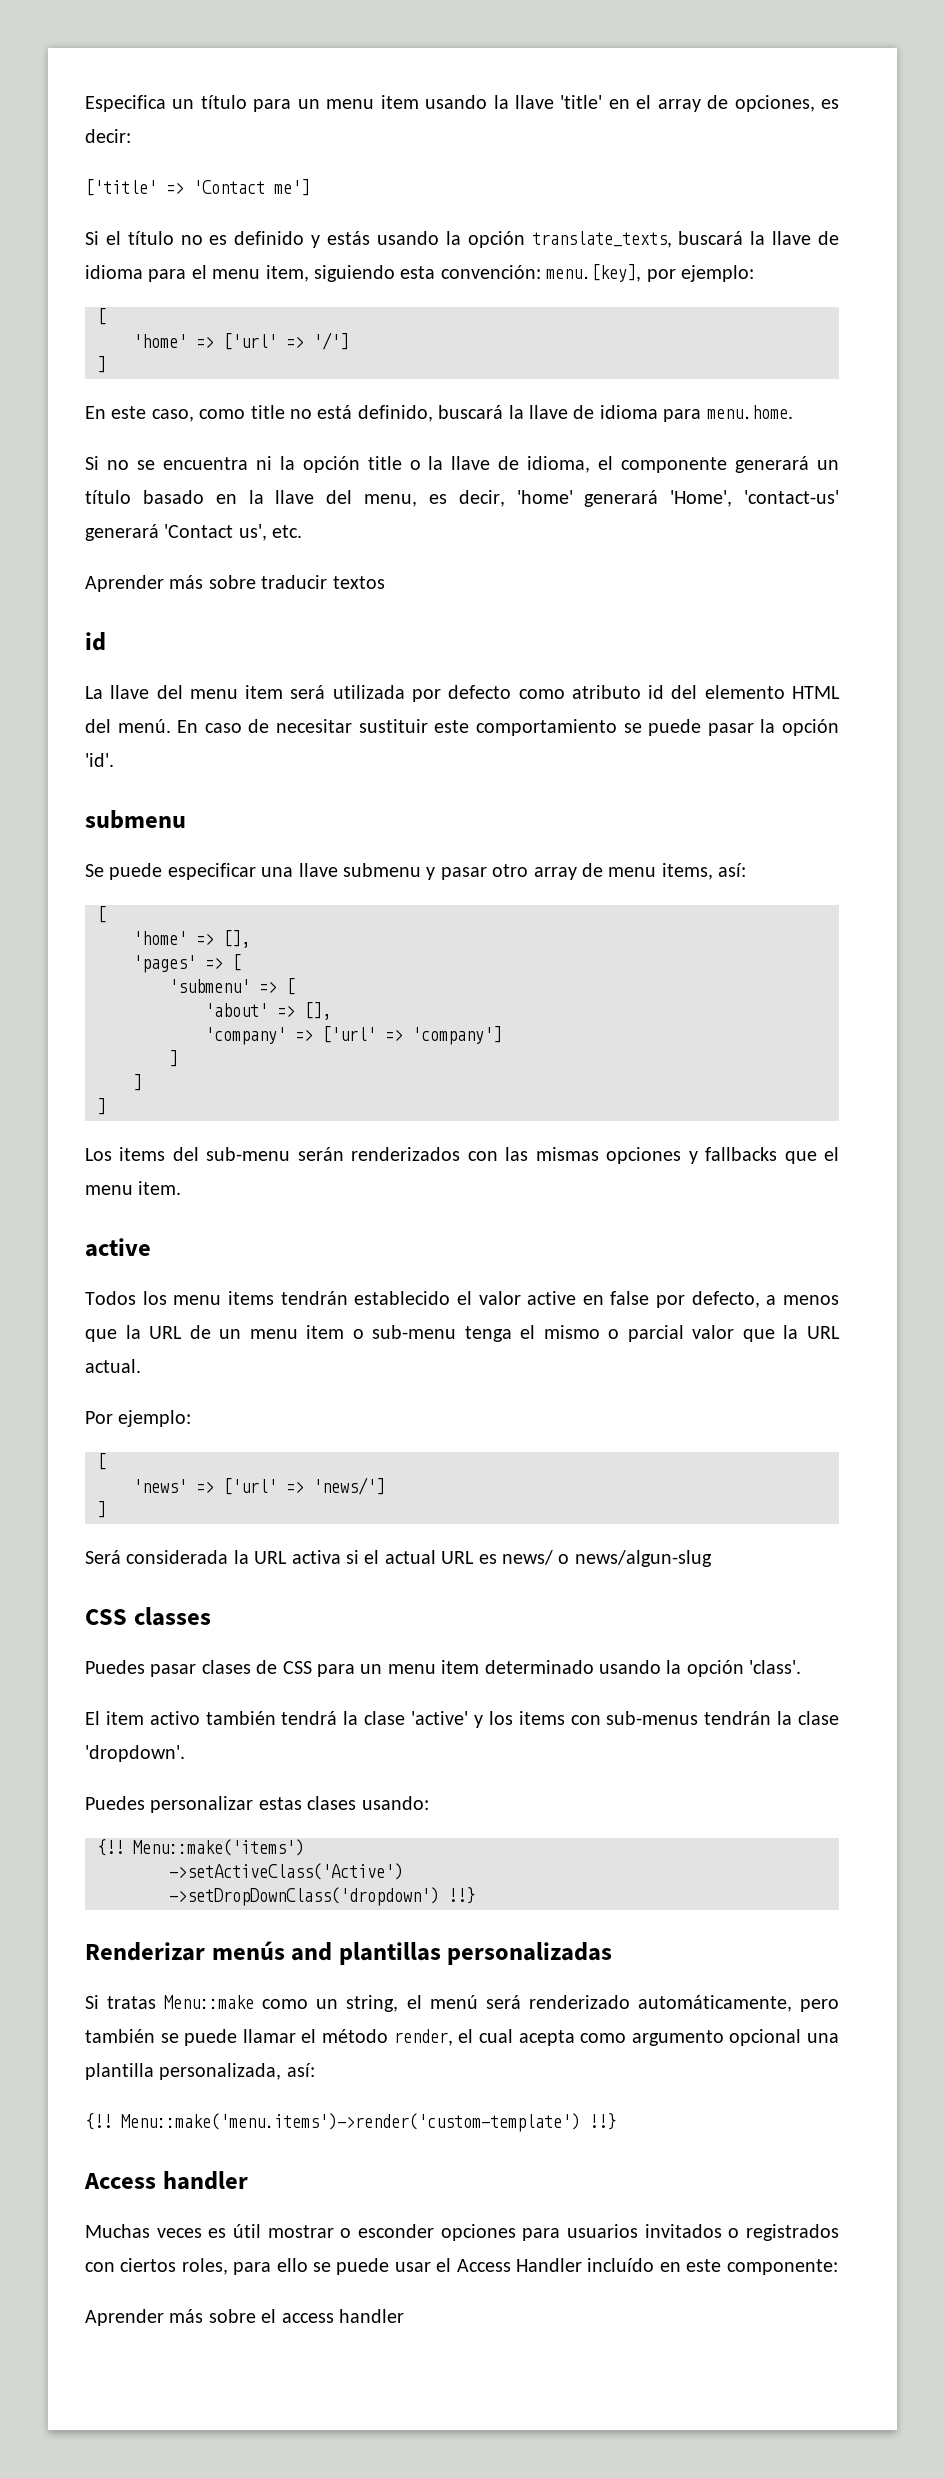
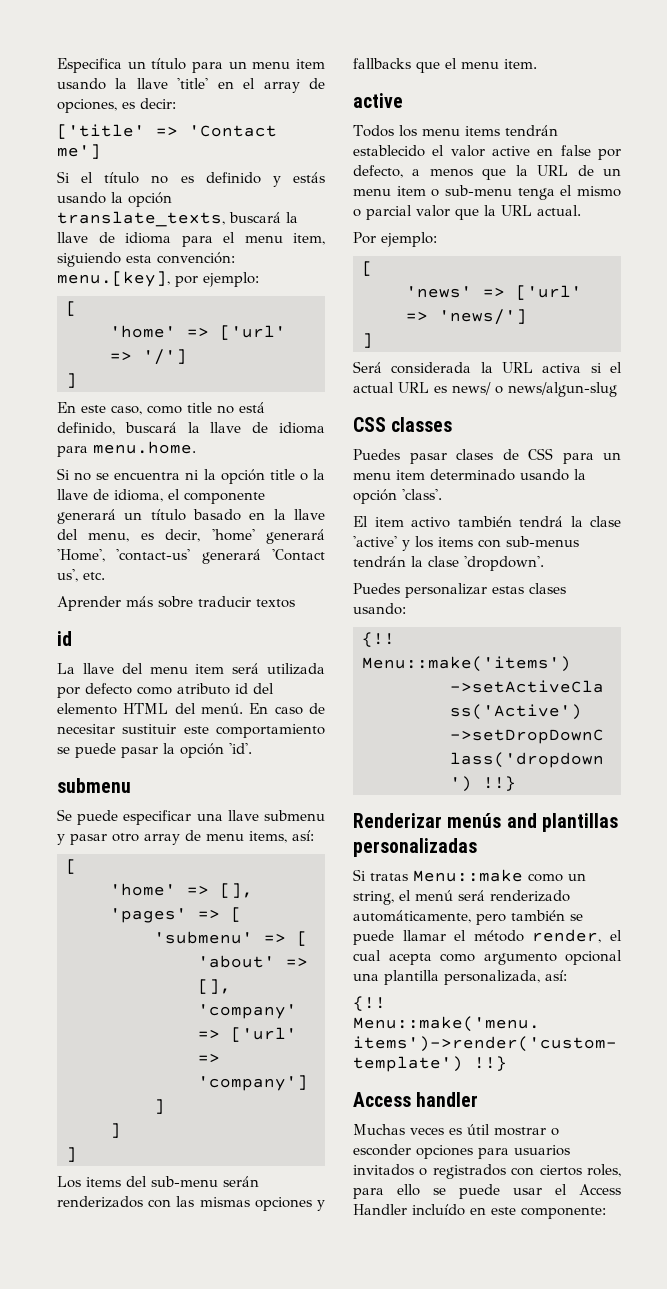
[85,2309,404,2326] // Aprender más sobre el access handler -> (606, 1213) none

